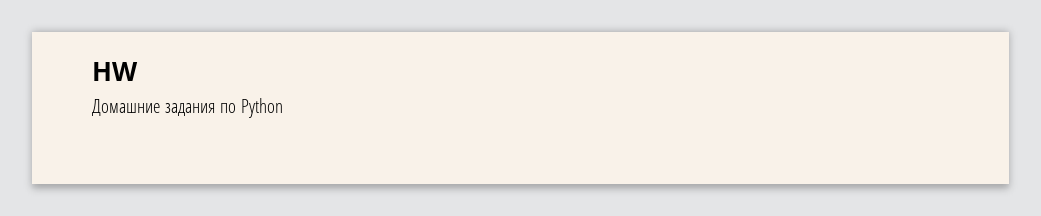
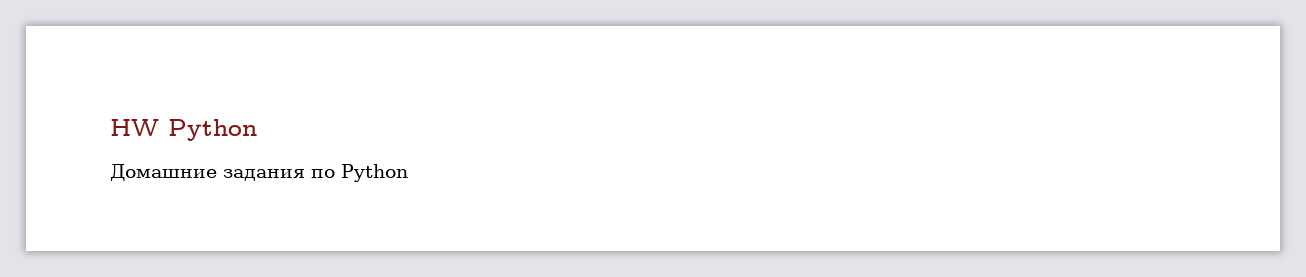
(138, 71) none -> [168,119,257,141] Python

